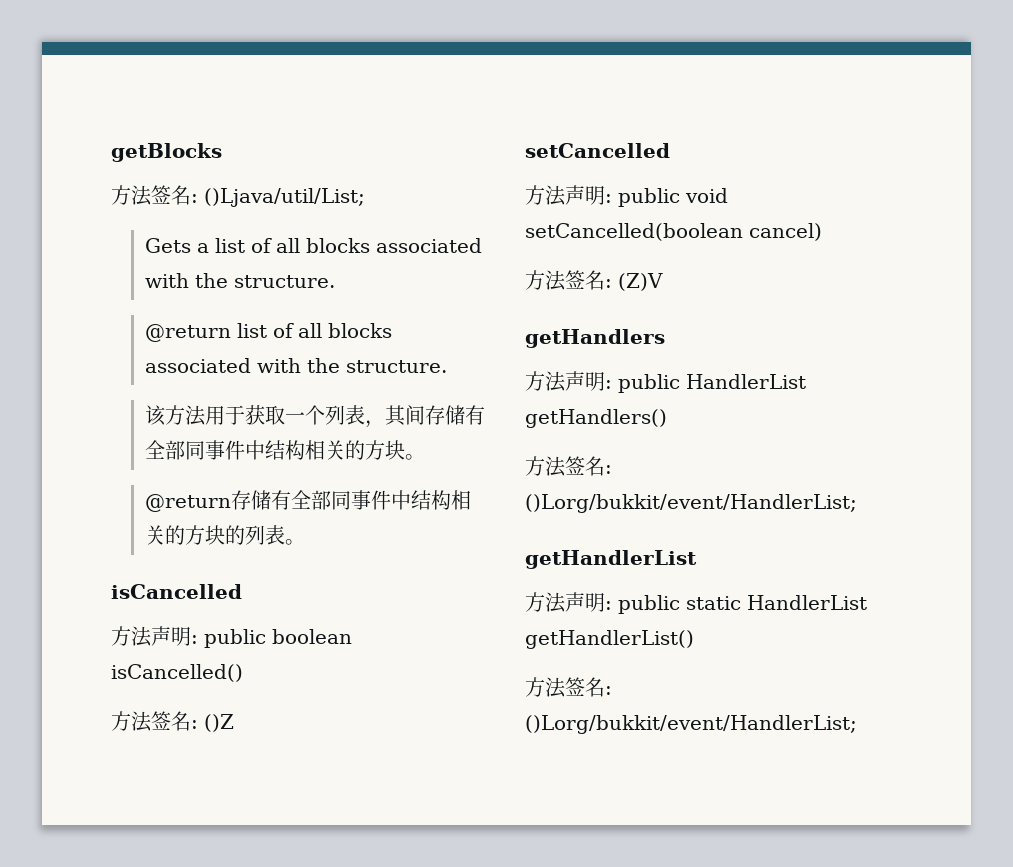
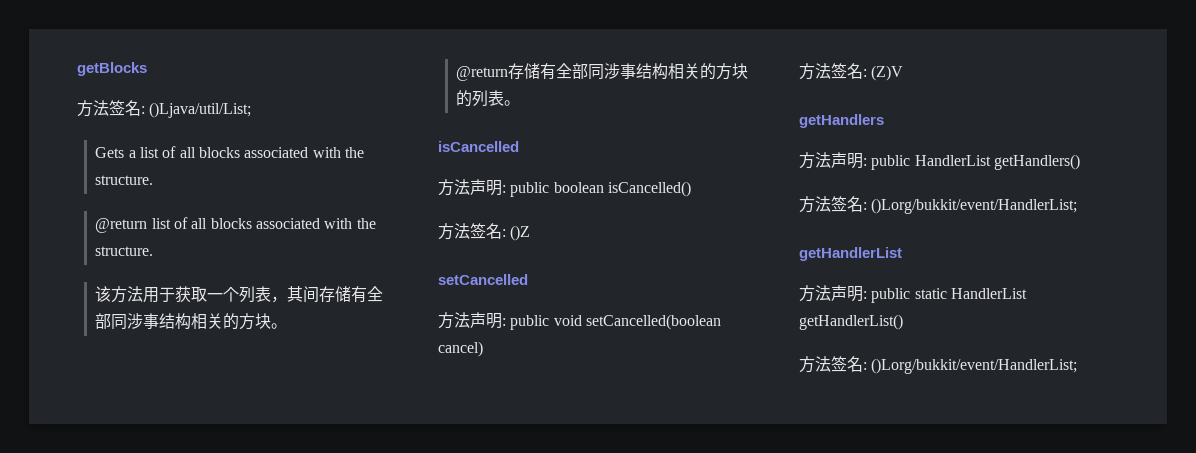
[204,440,265,460] 事件中 -> [127,313,160,329] 涉事
[350,490,411,510] 事件中 -> [604,63,637,79] 涉事

